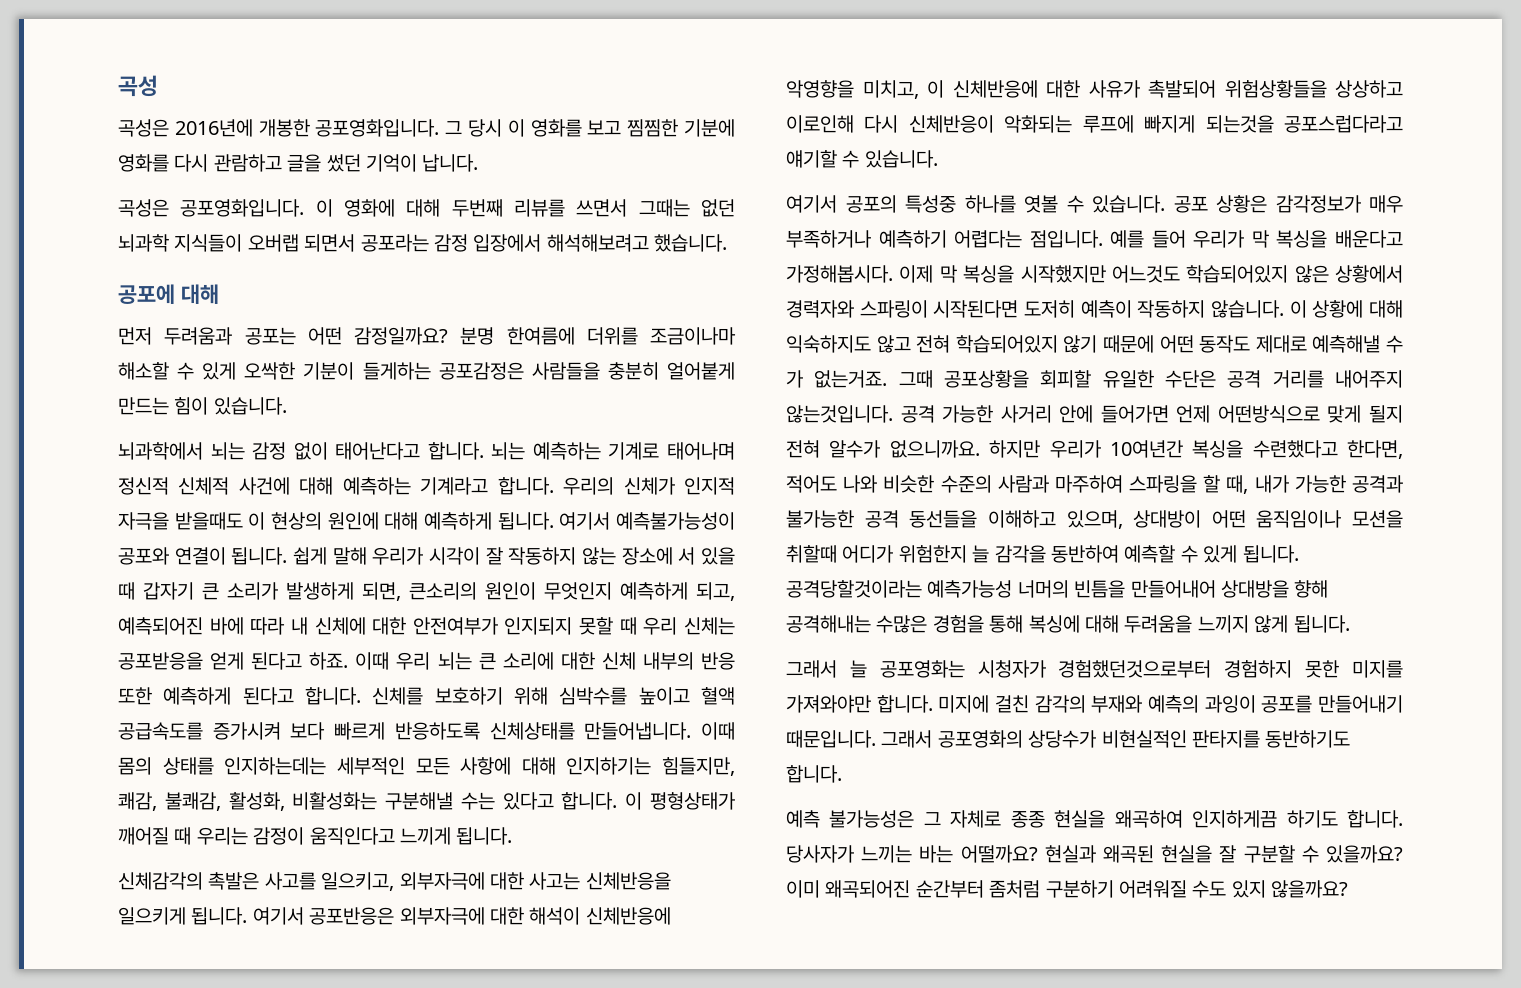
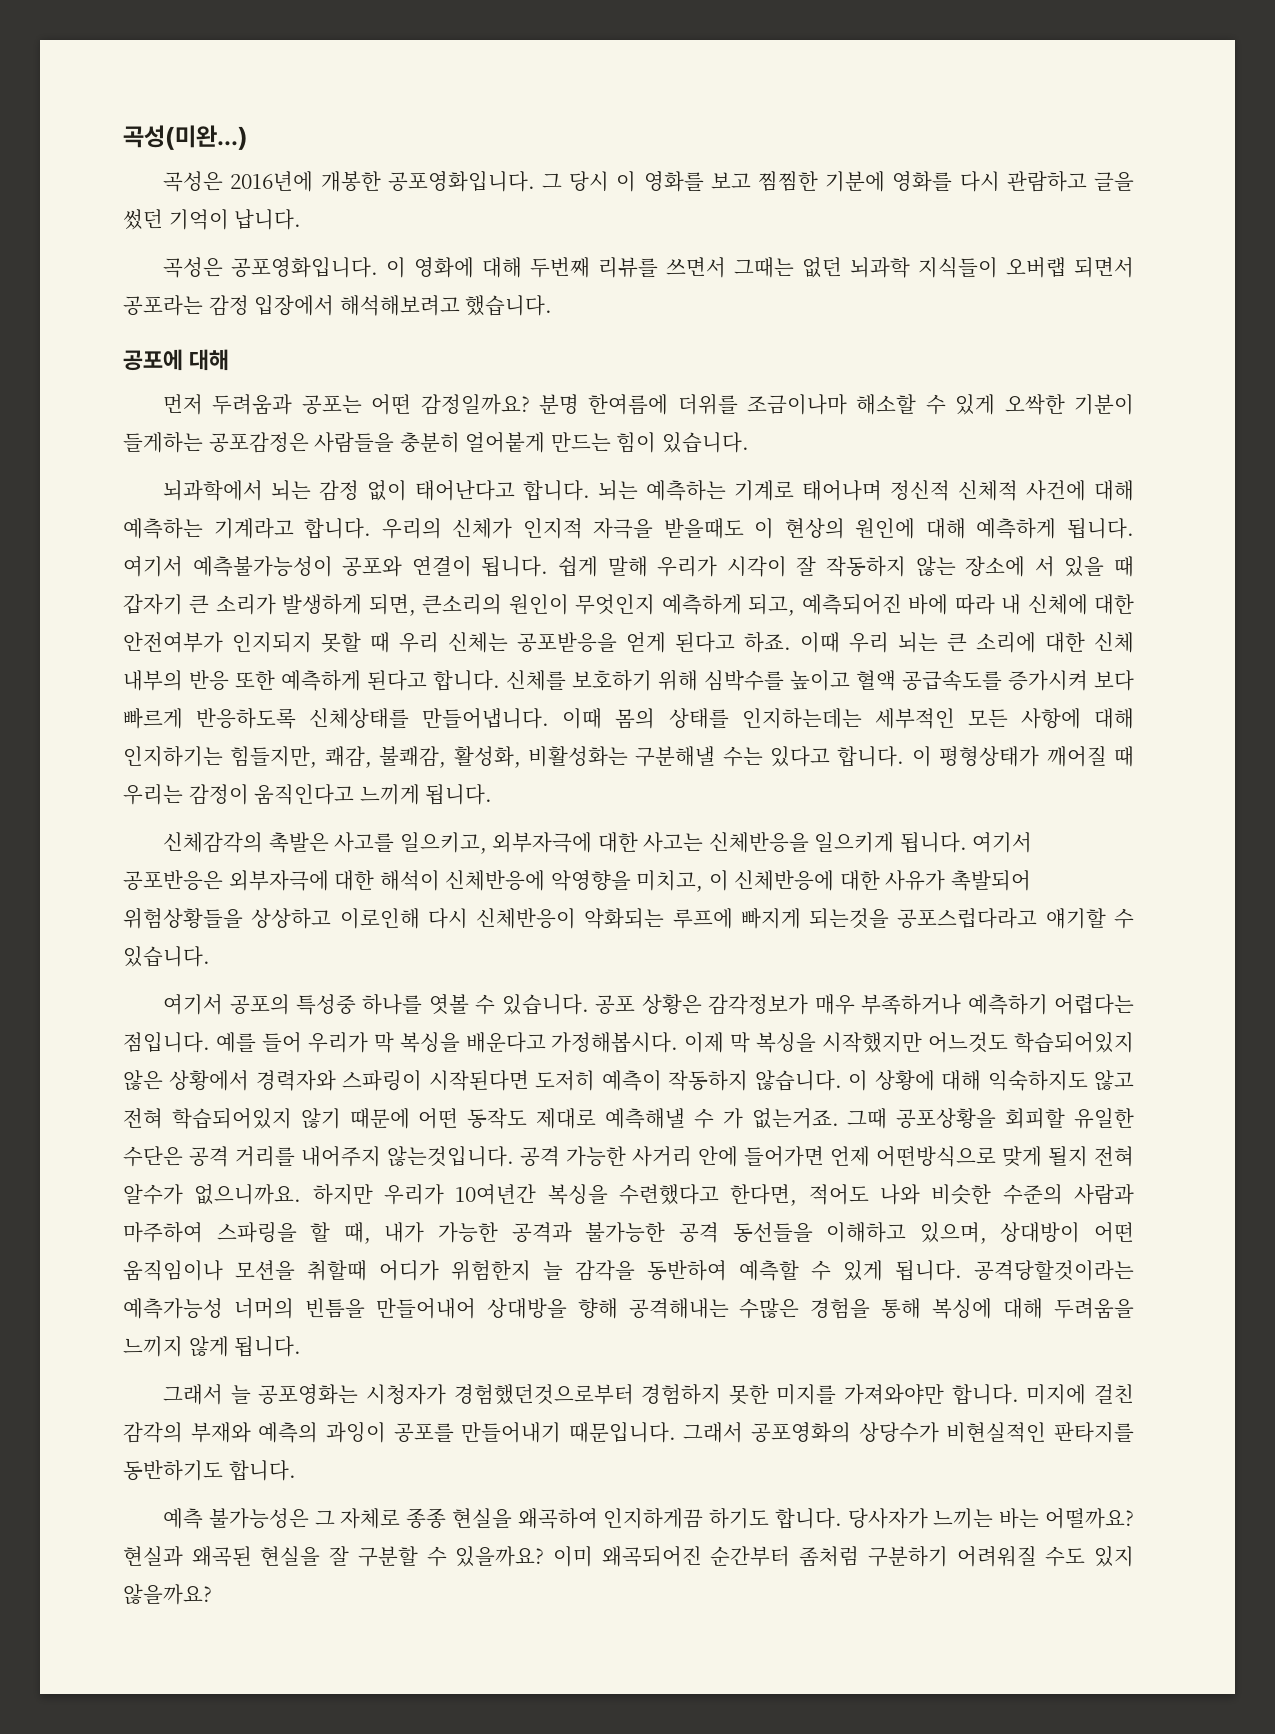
[118,75,158,97] 곡성 -> [123,125,248,150] 곡성(미완...)

